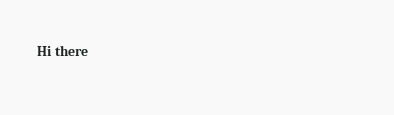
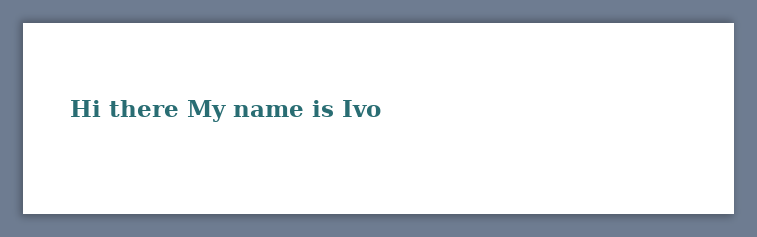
(88, 50) none -> [187,100,381,122] My name is Ivo

